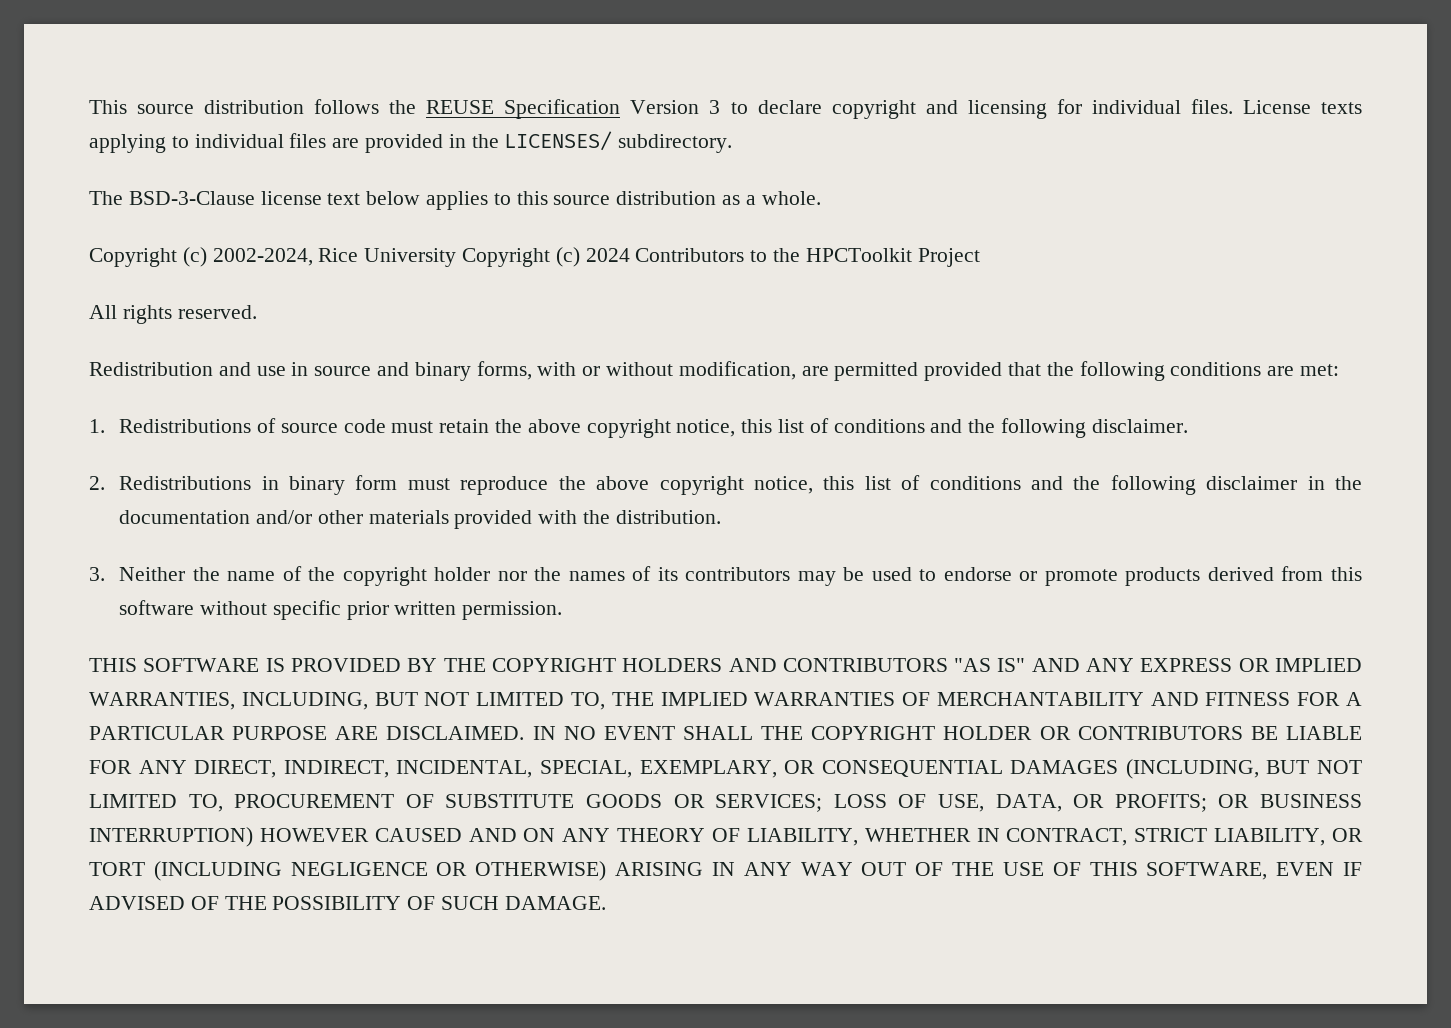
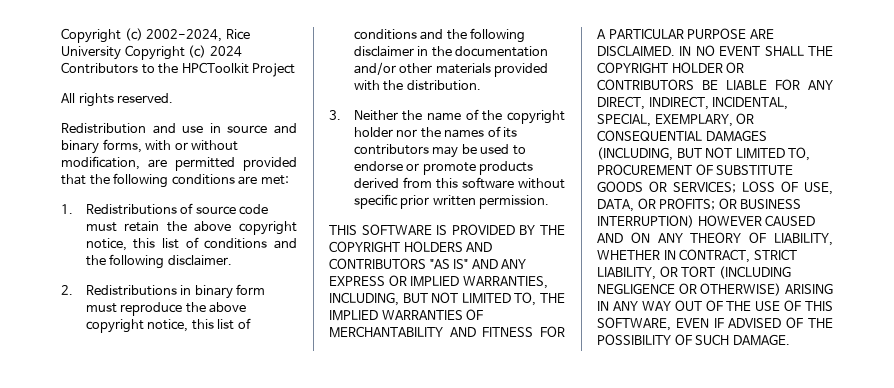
[89,99,1362,119] [89,131,733,153] [89,191,821,210] This source distribution follows the REUSE Specification Version 3 to declare copyright and licensing for individual files. License texts applying to individual files are provided in the LICENSES/ subdirectory. // The BSD-3-Clause license text below applies to this source distribution as a whole. // -> (61, 35) none

